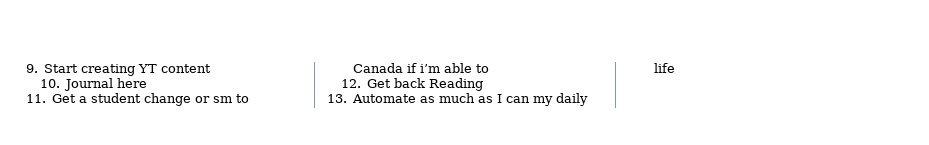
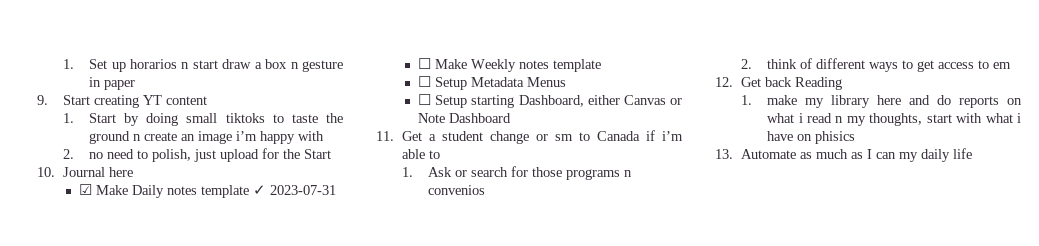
(26, 68) none -> [63,59,343,72] [89,77,136,90] 1. Set up horarios n start draw a box n gesture in paper //
[39,78,148,91] 10. Journal here -> [63,113,343,126] [89,131,325,144] [63,148,332,162] [37,167,134,177] [79,184,337,198] [418,58,602,72] [418,76,567,90] [418,94,682,108] [418,113,512,123] 1. Start by doing small tiktoks to taste the ground n create an image i’m happy with // 2. no need to polish, just upload for the Start // 10. Journal here // ☑ Make Daily notes template ✓ 2023-07-31 // ☐ Make Weekly notes template // ☐ Setup Metadata Menus // ☐ Setup starting Dashboard, either Canvas or Note Dashboard
[340,78,484,91] 12. Get back Reading -> [402,166,633,180] [428,185,486,195] [741,58,1012,72] [715,77,843,90] [741,95,1022,108] [767,113,1021,126] [767,131,856,144] 1. Ask or search for those programs n convenios // 2. think of different ways to get access to em // 12. Get back Reading // 1. make my library here and do reports on what i read n my thoughts, start with what i have on phisics

